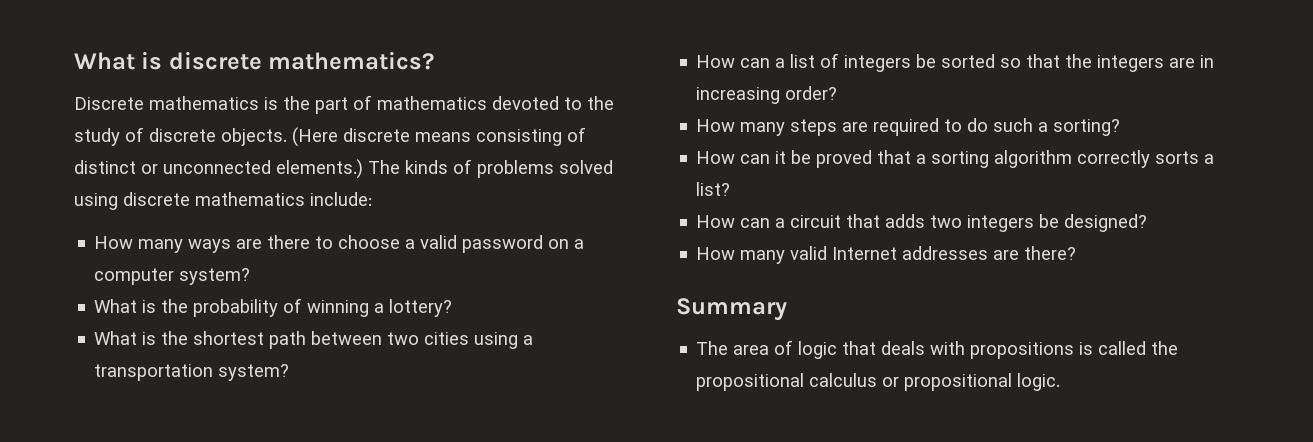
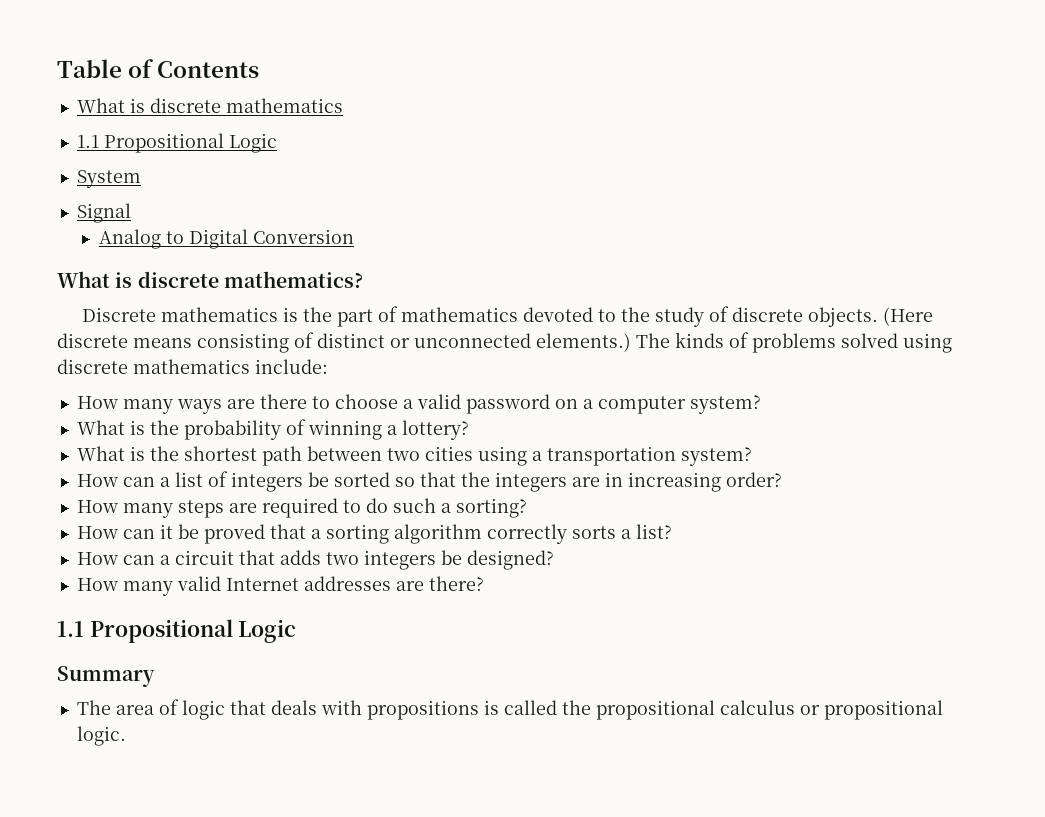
(74, 61) none -> [57,59,260,78] [76,98,343,113] [76,133,277,153] [76,170,141,188] [76,203,131,223] [98,229,354,249] Table of Contents // What is discrete mathematics // 1.1 Propositional Logic // System // Signal // Analog to Digital Conversion //
(1077, 253) none -> [57,619,297,643] // 1.1 Propositional Logic

